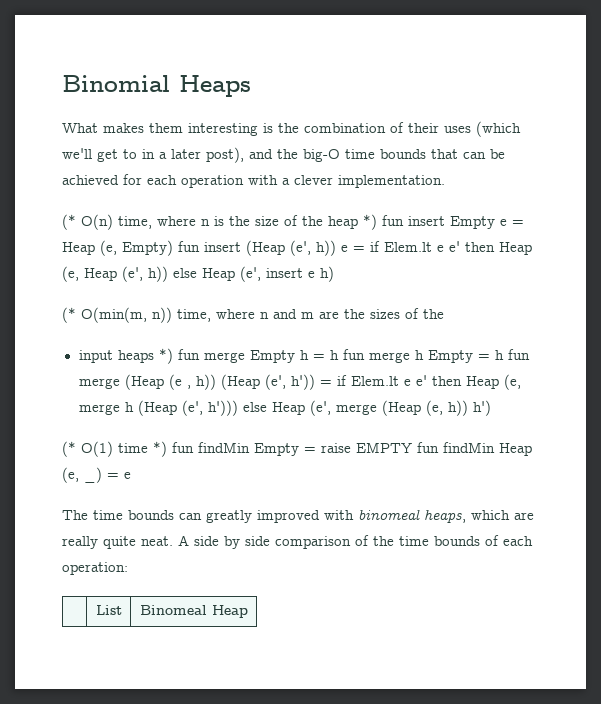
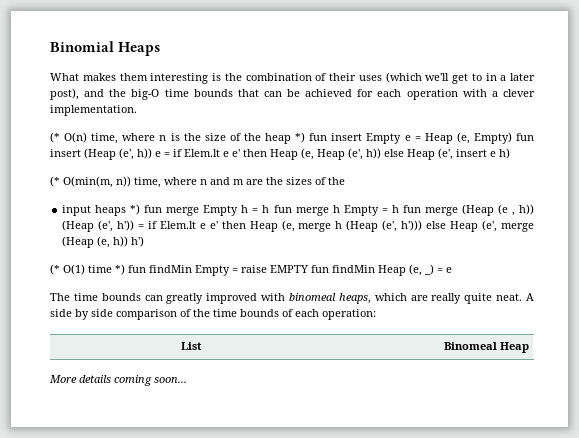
(249, 611) none -> [49,375,187,386] // More details coming soon...

